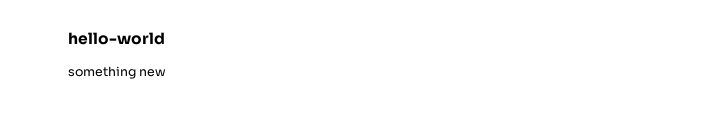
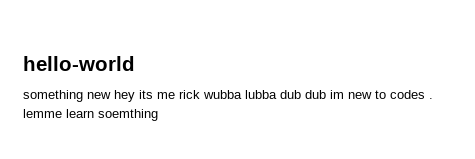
(167, 73) none -> [114,90,433,102] [23,109,158,121] hey its me rick wubba lubba dub dub im new to codes . lemme learn soemthing

